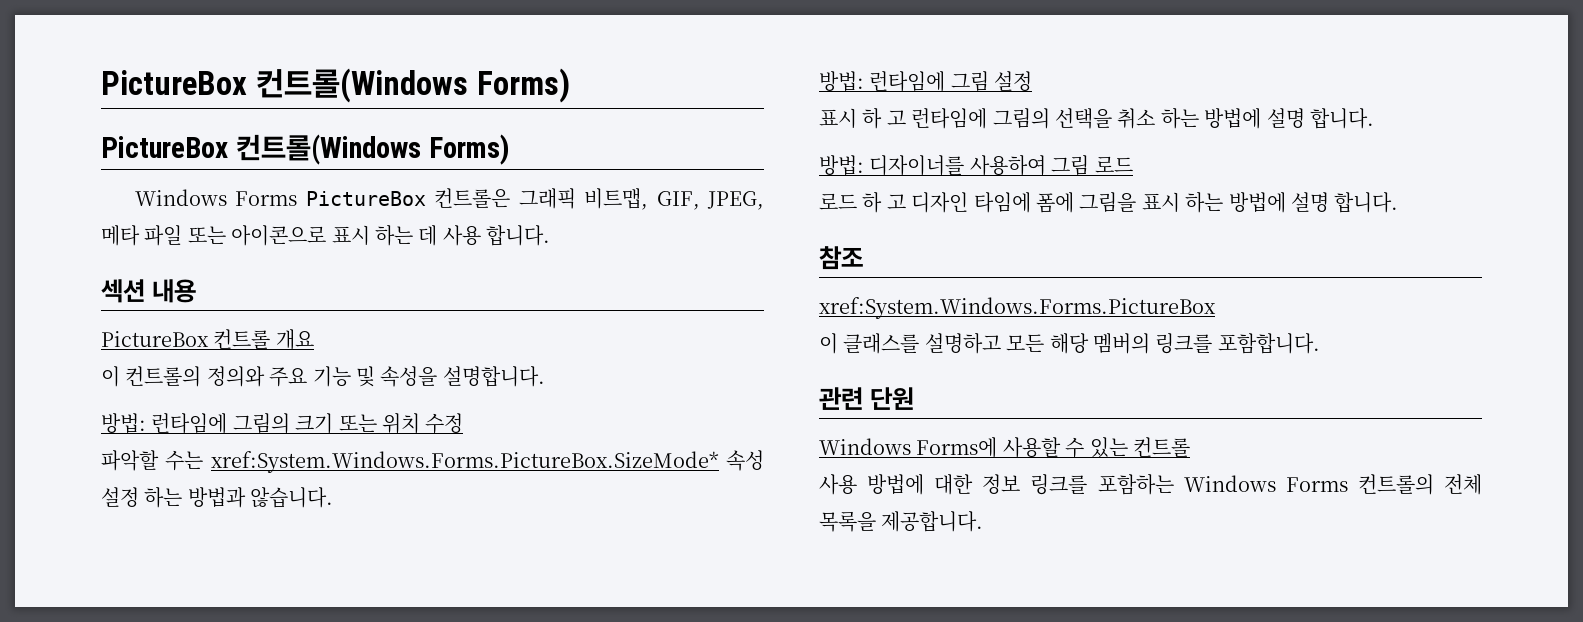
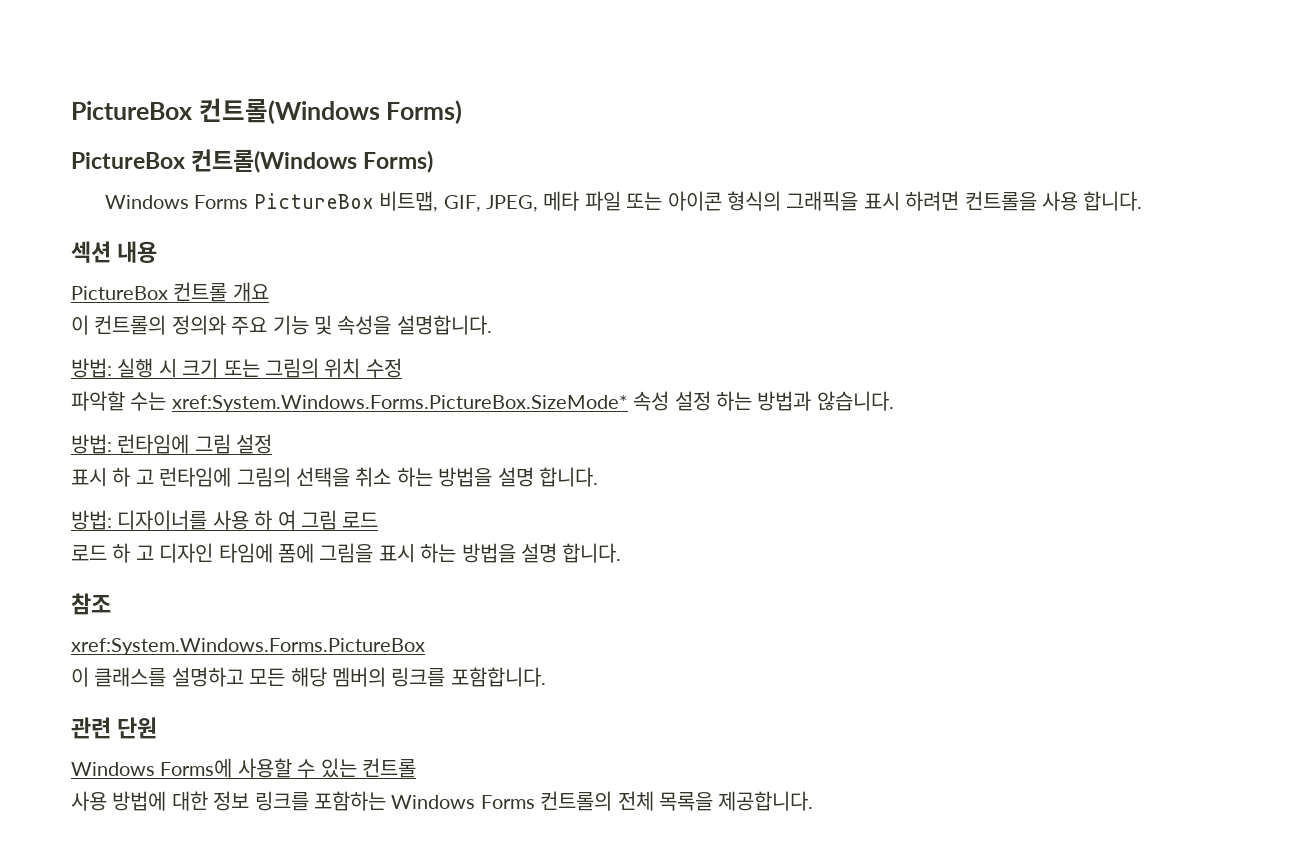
[434,188,576,209] 컨트롤은 그래픽 -> (374, 201) none
[231,225,438,246] 아이콘으로 표시 하는 데 -> [667,191,1037,211] 아이콘 형식의 그래픽을 표시 하려면 컨트롤을
[151,413,290,434] 런타임에 그림의 -> [117,358,177,378] 실행 시
(377, 423) none -> [265,358,319,378] 그림의
[1204,108,1262,129] 방법에 -> [438,467,493,487] 방법을
[969,155,1046,176] 사용하여 -> [212,510,296,530] 사용 하 여
[1228,192,1286,213] 방법에 -> [461,543,516,563] 방법을

